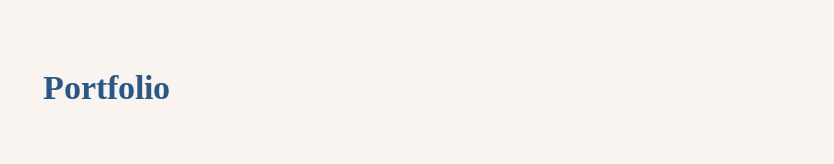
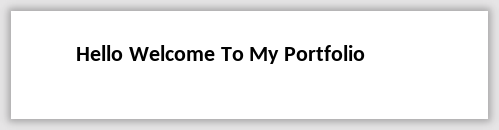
(43, 87) none -> [76,45,280,64] Hello Welcome To My

